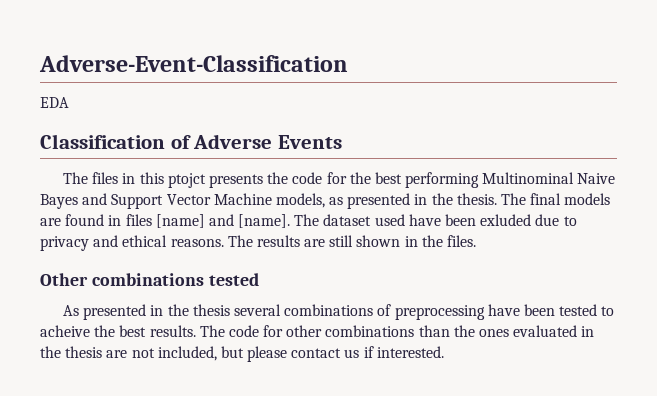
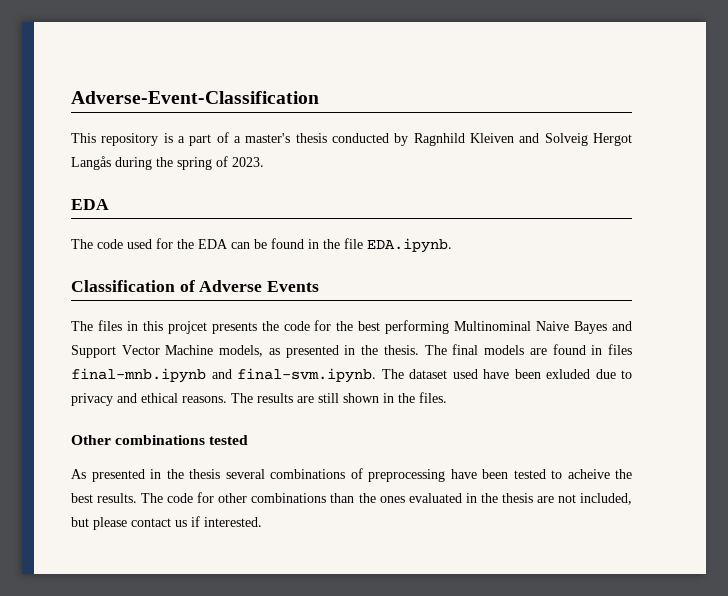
[40,97,69,108] EDA -> [71,132,632,146] [71,156,264,170] [71,199,109,210] [71,238,452,253] This repository is a part of a master's thesis conducted by Ragnhild Kleiven and Solveig Hergot Langås during the spring of 2023. // EDA // The code used for the EDA can be found in the file EDA.ipynb.
[167,173,206,188] ptojct -> [167,321,207,334] projcet
[155,214,291,228] [name] and [name]. -> [71,368,376,383] final-mnb.ipynb and final-svm.ipynb.

